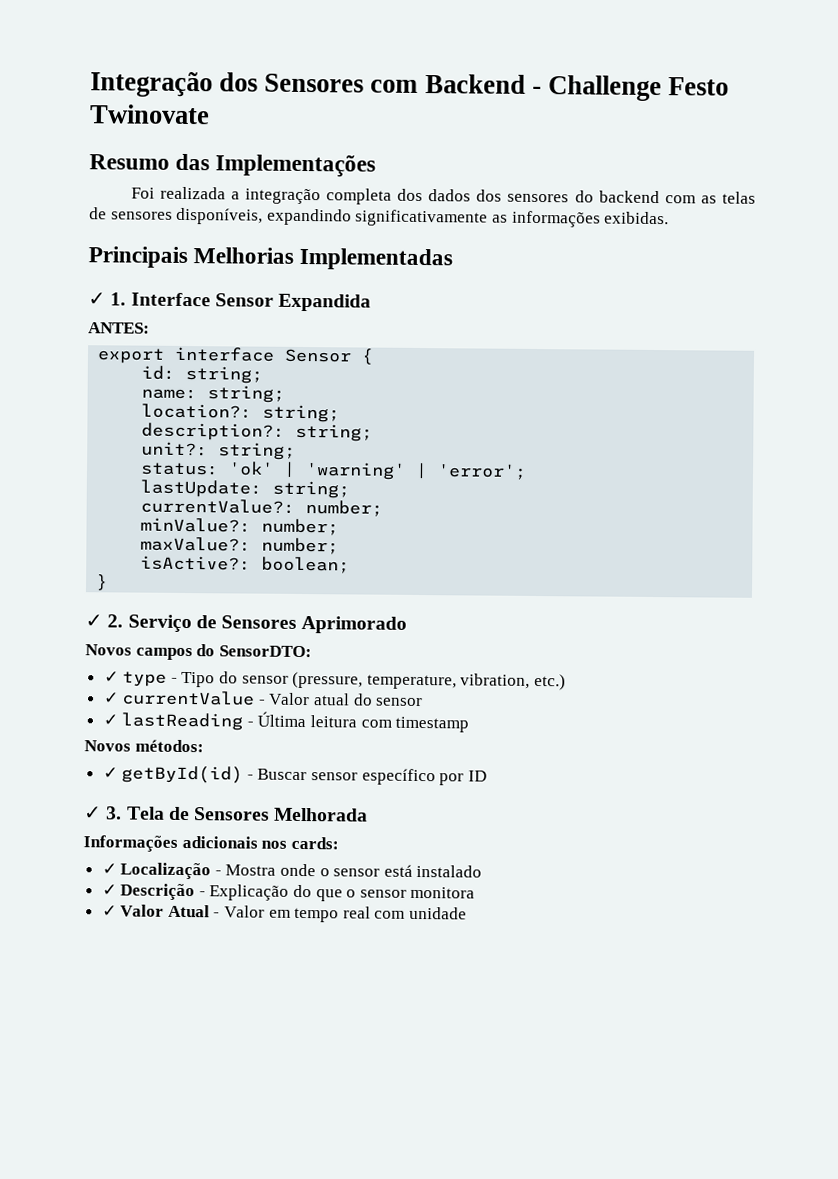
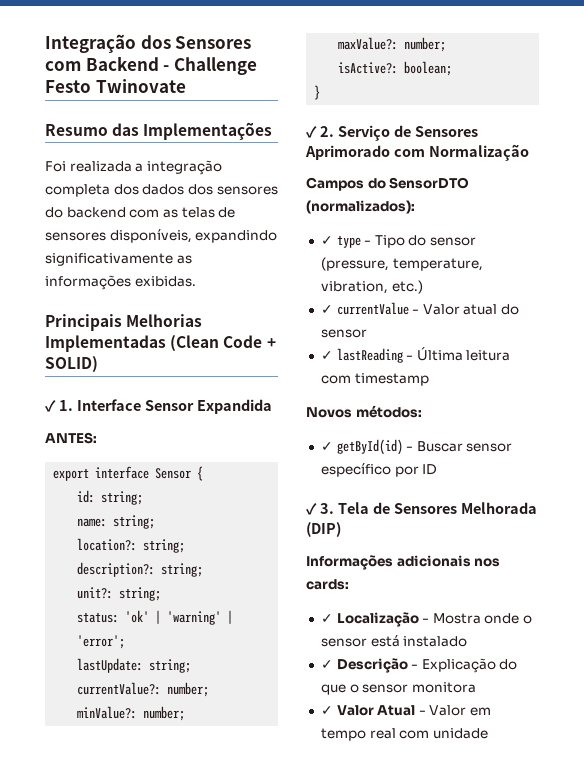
(454, 259) none -> [170,335,276,352] [45,356,98,373] (Clean Code + SOLID)
[85,644,312,661] // Novos campos do SensorDTO: -> [393,144,529,161] [306,177,470,191] [306,200,415,214] com Normalização // Campos do SensorDTO (normalizados):
(369, 814) none -> [306,522,341,537] (DIP)

